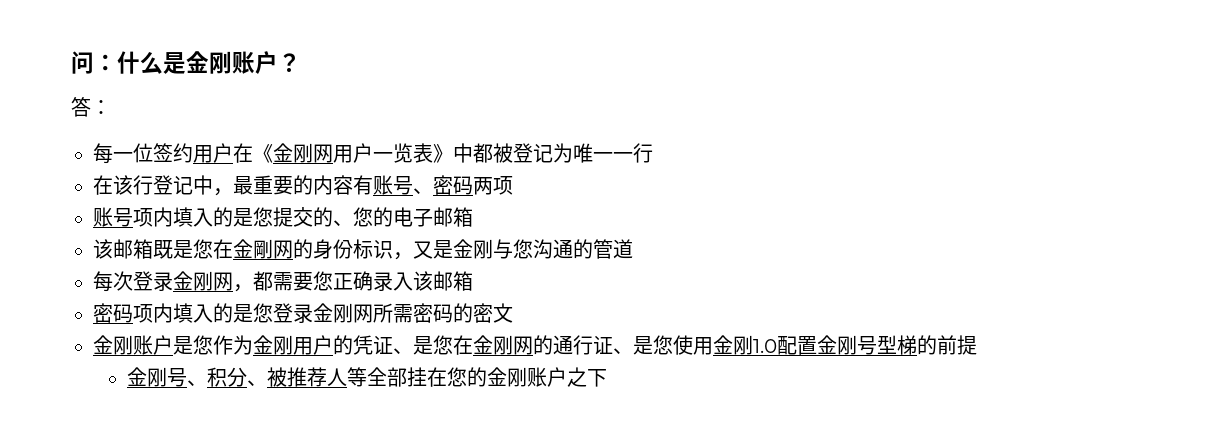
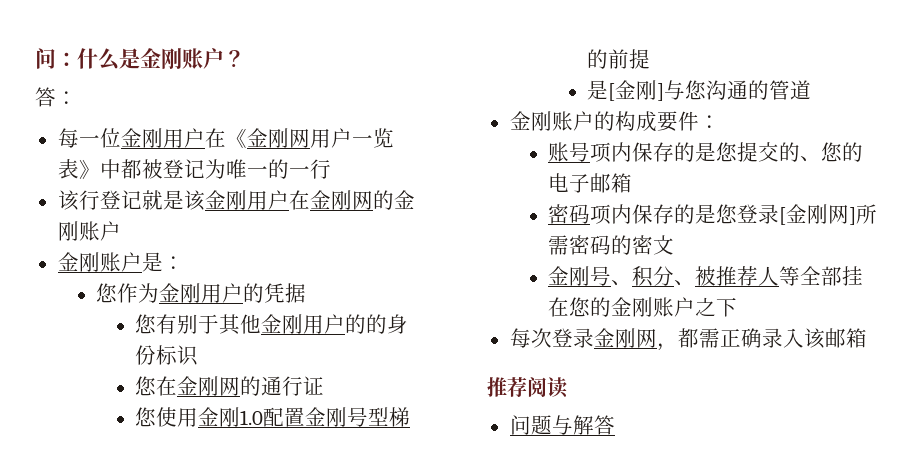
[153,143,193,163] 签约 -> [120,128,163,148] 金刚
(613, 156) none -> [267,159,289,179] 的
[93,175,113,195] 在 -> (331, 169) none
[193,175,513,196] [93,207,473,227] [93,239,633,260] [93,271,473,292] [93,303,513,323] 中，最重要的内容有账号、密码两项 // 账号项内填入的是您提交的、您的电子邮箱 // 该邮箱既是您在金剛网的身份标识，又是金刚与您沟通的管道 // 每次登录金刚网，都需要您正确录入该邮箱 // 密码项内填入的是您登录金刚网所需密码的密文 -> [141,190,415,211] [57,221,121,241] 就是该金刚用户在金刚网的金刚账户
(193, 345) none -> [162,256,184,270] ： //
[373,335,433,355] 证、是 -> [285,283,307,303] [135,314,409,335] [135,345,199,366] 据 // 您有别于其他金刚用户的的身份标识 //
[613,336,653,355] 、是 -> (325, 385) //
(977, 345) none -> [587,80,812,101] [509,111,720,132] [548,142,864,163] [548,173,633,193] [548,204,878,225] [548,235,675,255] // 是[金刚]与您沟通的管道 // 金刚账户的构成要件： // 账号项内保存的是您提交的、您的电子邮箱 // 密码项内保存的是您登录[金刚网]所需密码的密文
(608, 378) none -> [509,328,867,351] [487,377,568,398] [509,415,615,435] // 每次登录金刚网，都需正确录入该邮箱 // 推荐阅读 // 问题与解答

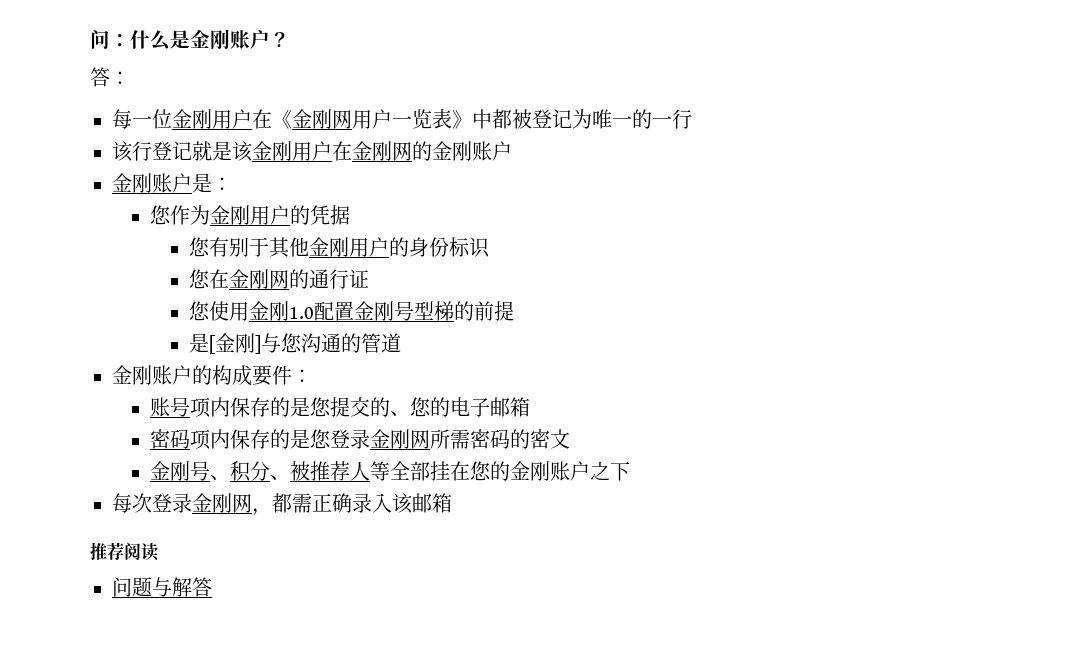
[366,314,388,334] 的 -> (409, 247) none
[779,204,857,225] [金刚网] -> [370,429,431,449] 金刚网

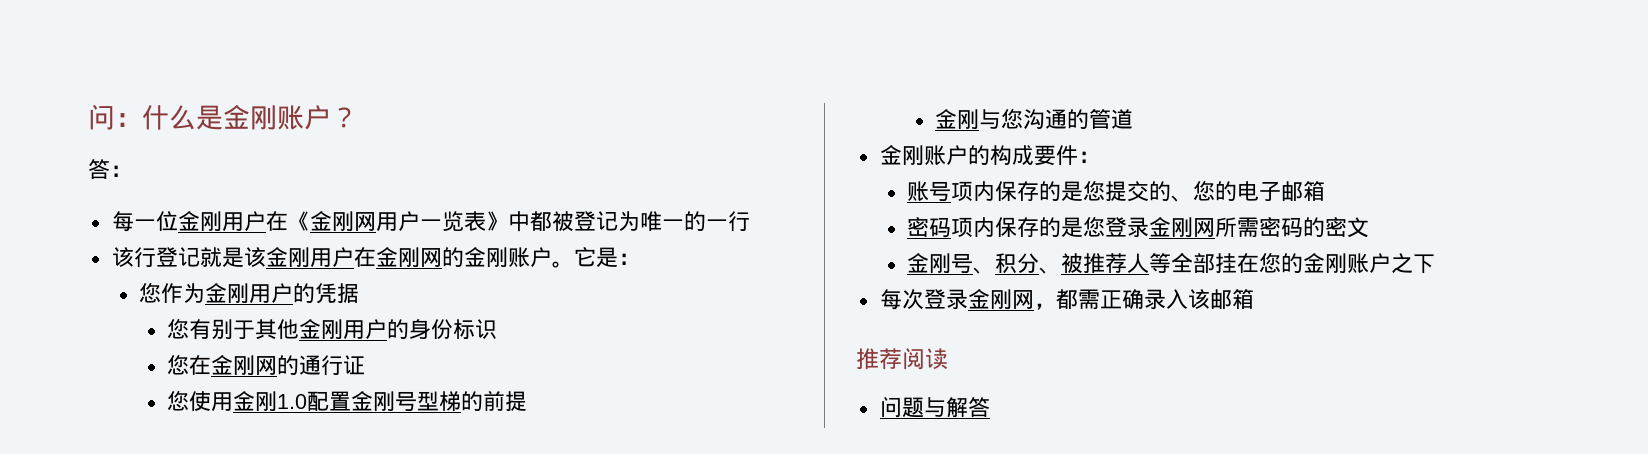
[112,173,192,193] // 金刚账户 -> [551,247,596,268] 。它
[188,333,261,354] 是[金刚] -> [935,109,980,129] 金刚

